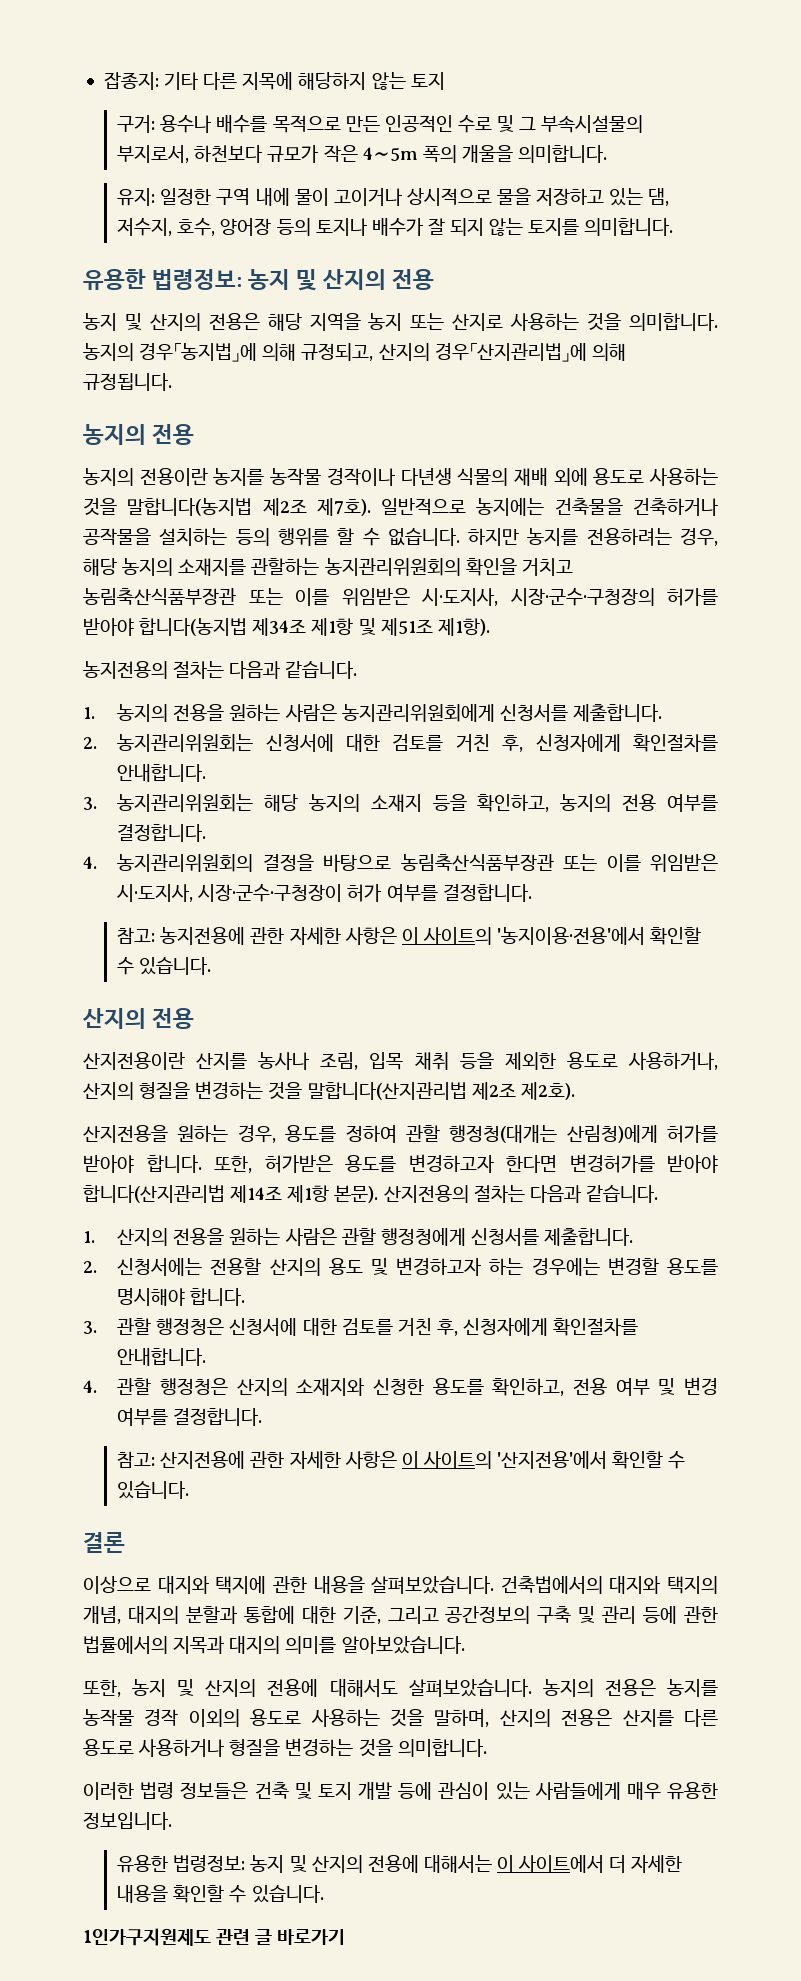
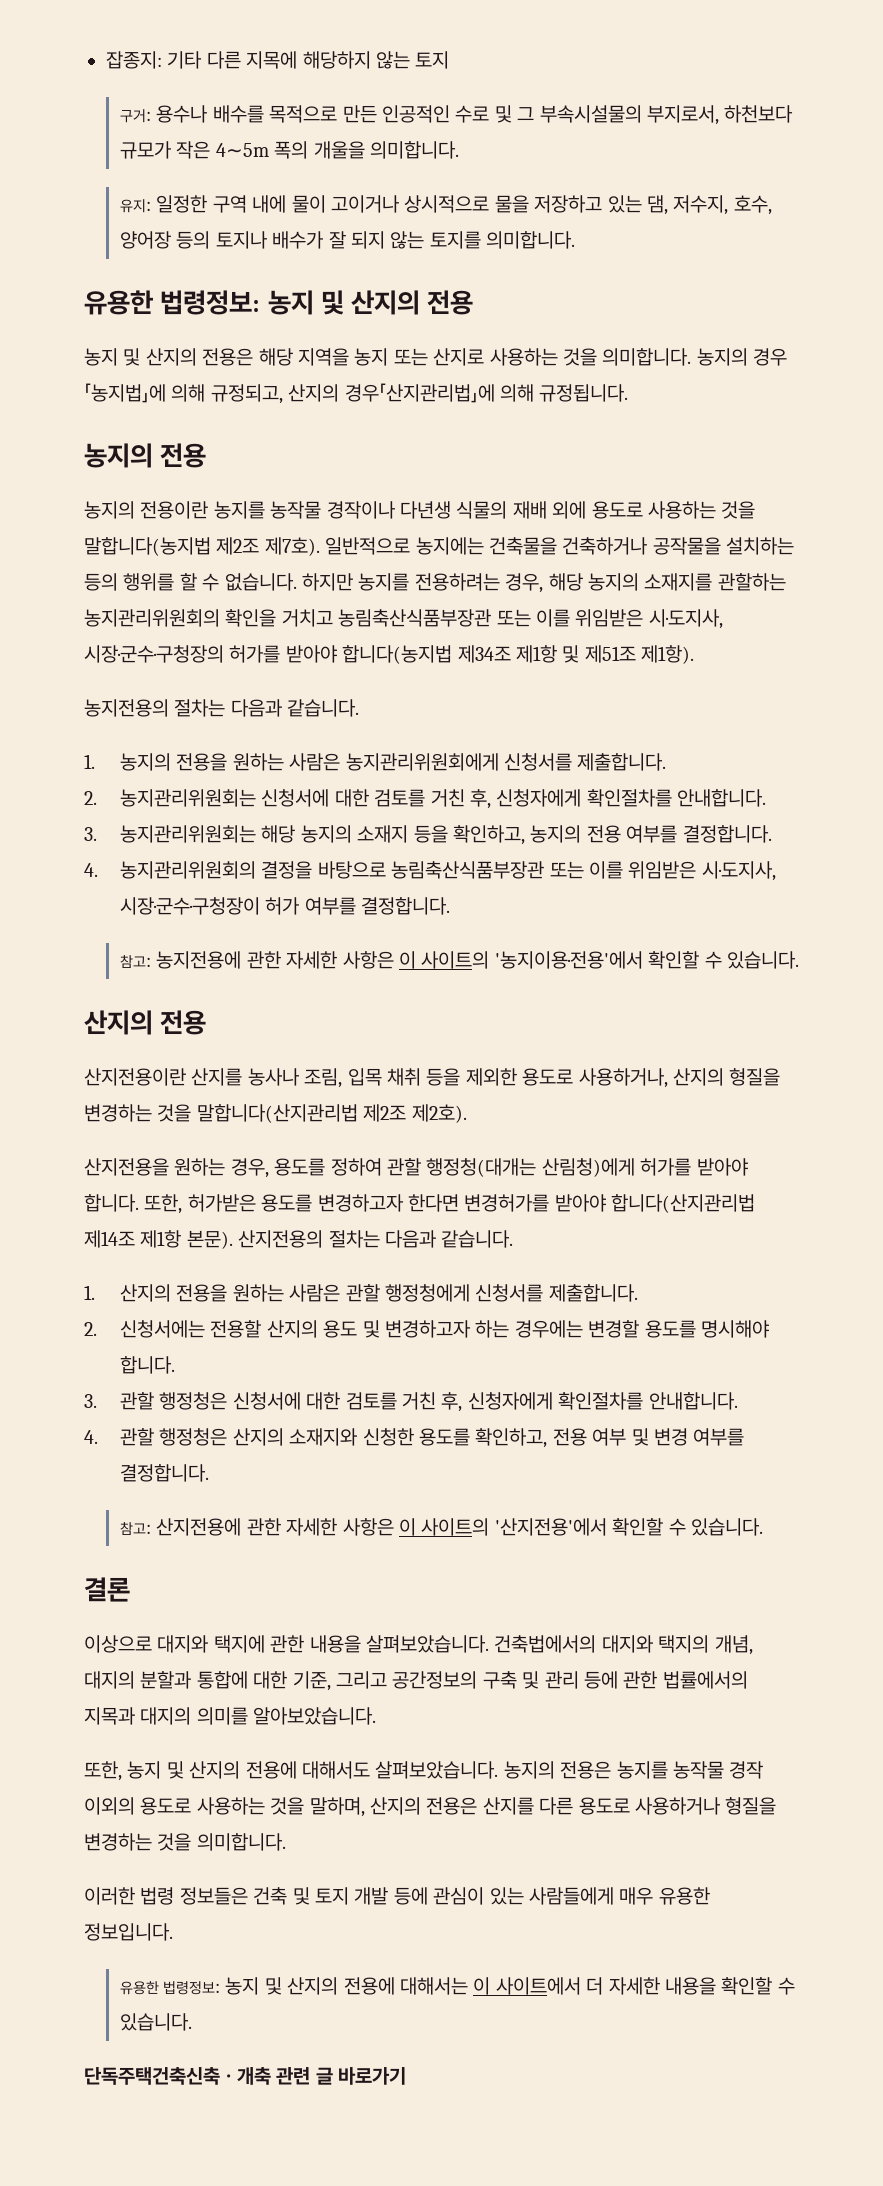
[83,1928,211,1946] 1인가구지원제도 -> [84,2067,271,2085] 단독주택건축신축ㆍ개축

